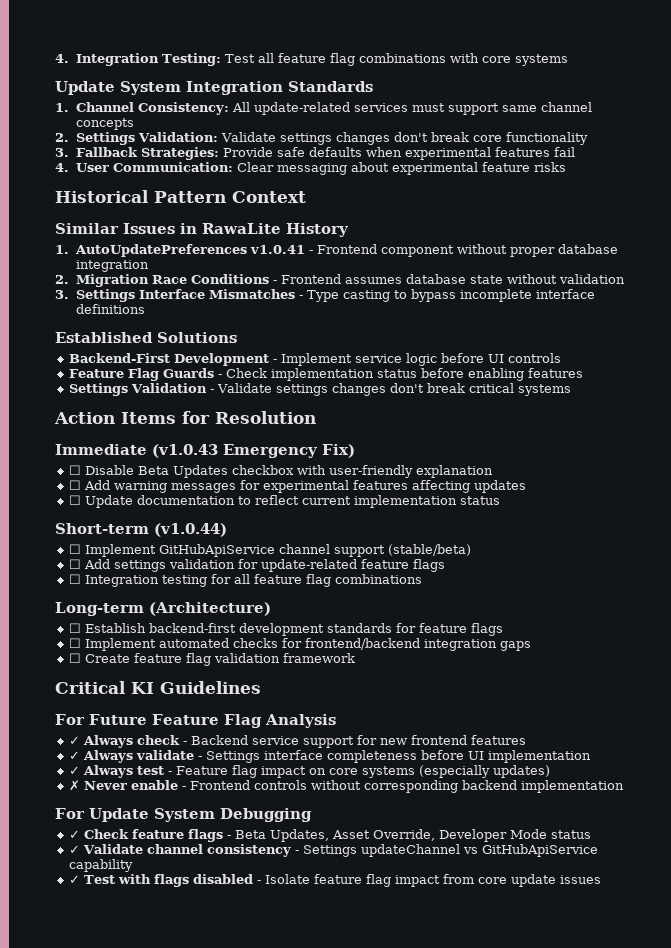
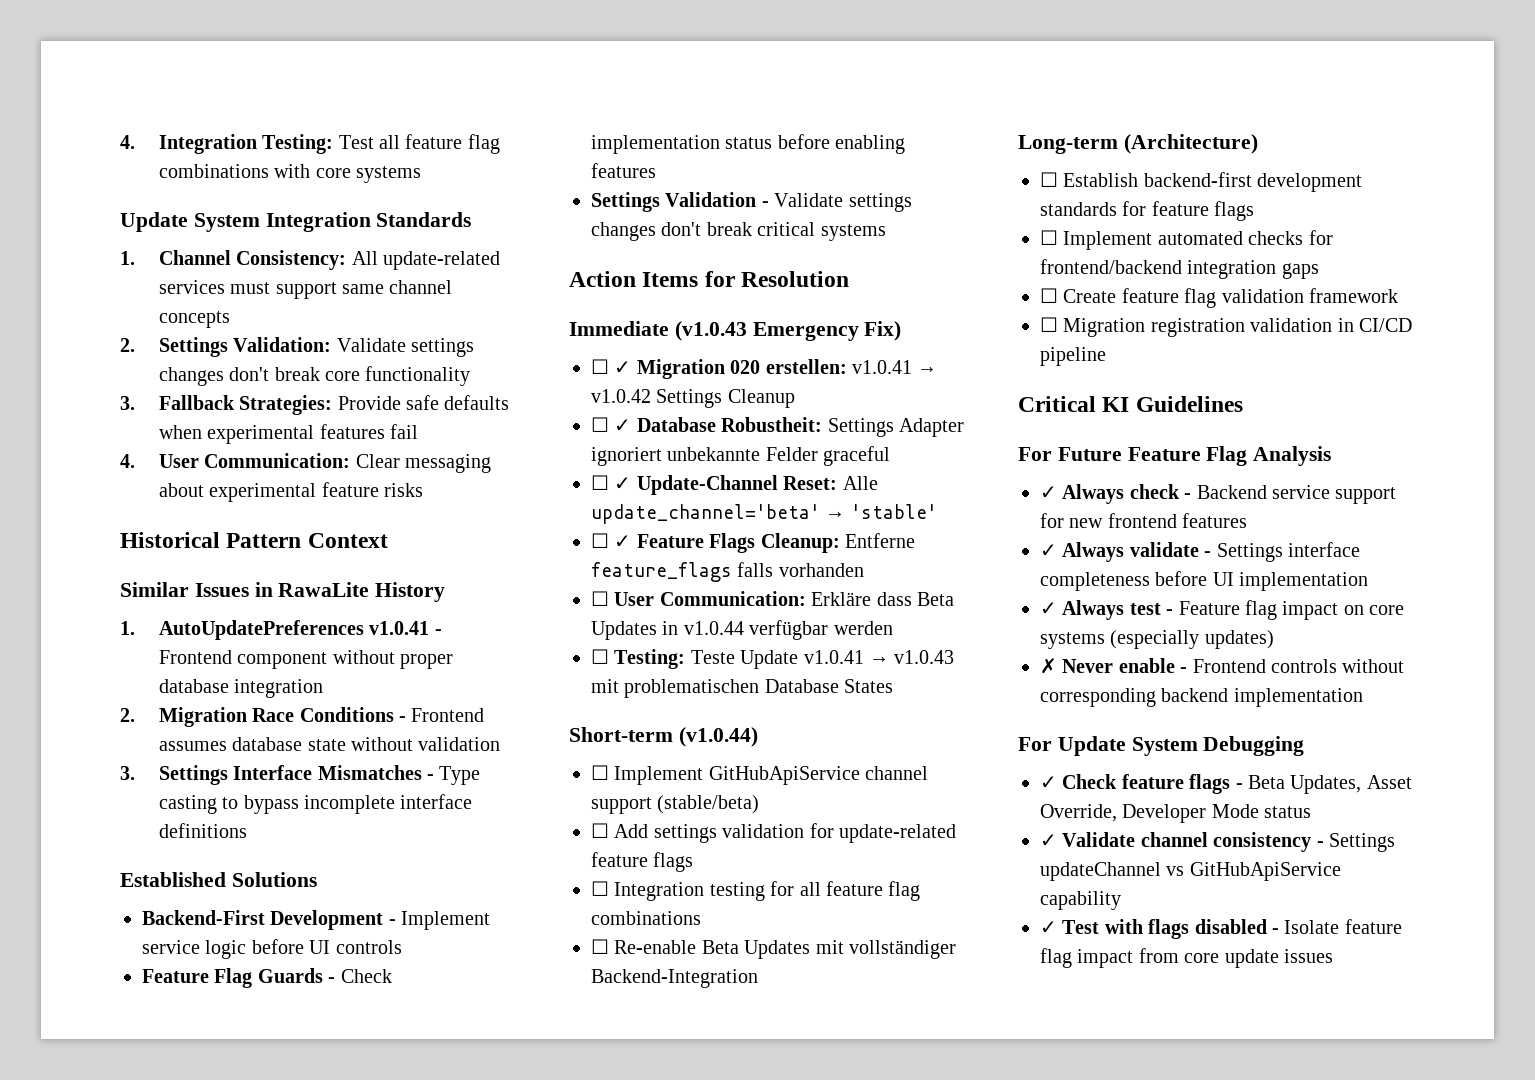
[84,465,493,478] [68,480,526,493] [68,495,500,508] Disable Beta Updates checkbox with user-friendly explanation // ☐ Add warning messages for experimental features affecting updates // ☐ Update documentation to reflect current implementation status -> [614,359,938,379] [591,389,795,408] [591,417,964,437] [591,446,891,466] [591,475,878,495] [591,504,937,524] [591,533,915,553] [591,562,864,582] [591,591,954,606] [591,620,893,640] [591,649,955,669] [591,679,894,698] ✓ Migration 020 erstellen: v1.0.41 → v1.0.42 Settings Cleanup // ☐ ✓ Database Robustheit: Settings Adapter ignoriert unbekannte Felder graceful // ☐ ✓ Update-Channel Reset: Alle update_channel='beta' → 'stable' // ☐ ✓ Feature Flags Cleanup: Entferne feature_flags falls vorhanden // ☐ User Communication: Erkläre dass Beta Updates in v1.0.44 verfügbar werden // ☐ Testing: Teste Update v1.0.41 → v1.0.43 mit problematischen Database States
(422, 579) none -> [591,939,956,959] [591,969,758,988] // ☐ Re-enable Beta Updates mit vollständiger Backend-Integration
(355, 658) none -> [1040,317,1412,337] [1040,347,1106,366] // ☐ Migration registration validation in CI/CD pipeline

